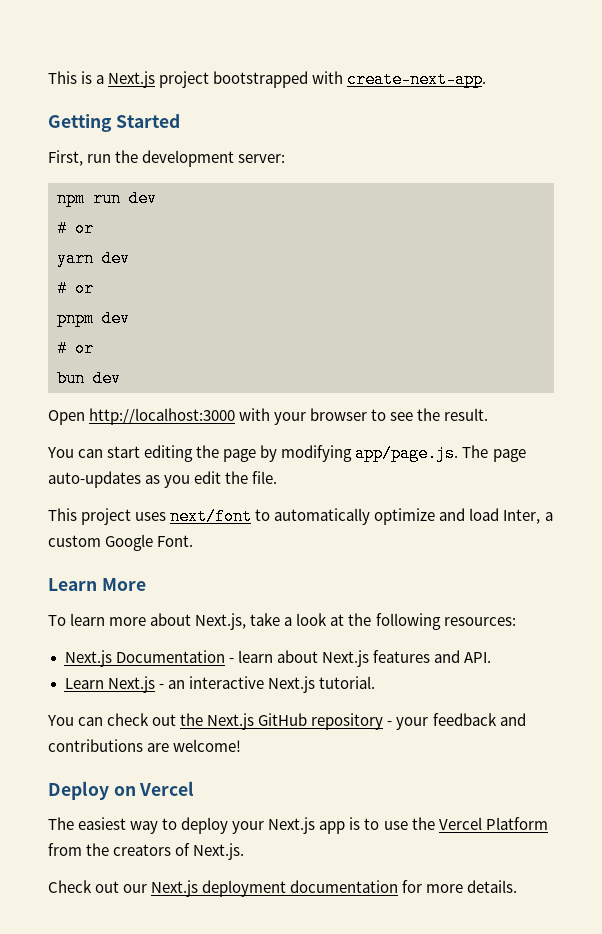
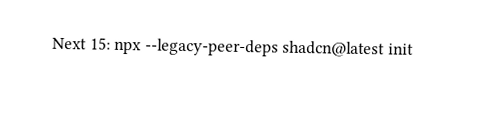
[48,71,487,88] [48,114,180,132] [48,150,286,167] [57,190,157,207] [57,220,94,237] [57,250,130,267] [57,280,94,297] [57,310,130,327] [57,340,94,357] [57,370,121,387] [48,408,489,425] [47,445,526,462] [48,471,278,488] [48,508,553,525] [48,534,194,551] [48,578,146,591] [48,613,516,630] [64,650,491,667] [64,676,375,693] [47,713,526,730] [48,739,242,752] [48,781,195,800] [48,817,548,834] [48,843,245,860] [48,880,518,897] This is a Next.js project bootstrapped with create-next-app. // Getting Started // First, run the development server: // npm run dev // # or // yarn dev // # or // pnpm dev // # or // bun dev // Open http://localhost:3000 with your browser to see the result. // You can start editing the page by modifying app/page.js. The page auto-updates as you edit the file. // This project uses next/font to automatically optimize and load Inter, a custom Google Font. // Learn More // To learn more about Next.js, take a look at the following resources: // Next.js Documentation - learn about Next.js features and API. // Learn Next.js - an interactive Next.js tutorial. // You can check out the Next.js GitHub repository - your feedback and contributions are welcome! // Deploy on Vercel // The easiest way to deploy your Next.js app is to use the Vercel Platform from the creators of Next.js. // Check out our Next.js deployment documentation for more details. -> [52,37,414,58] Next 15: npx --legacy-peer-deps shadcn@latest init

